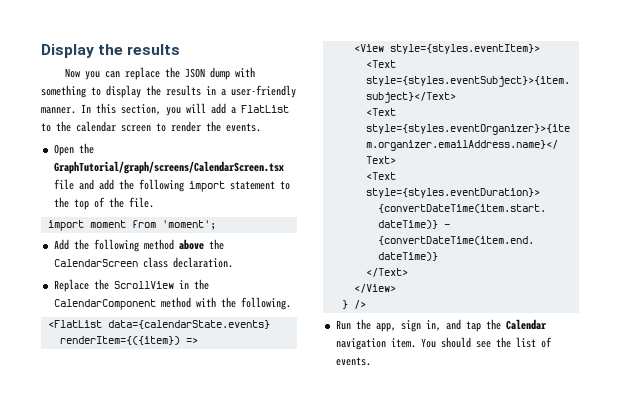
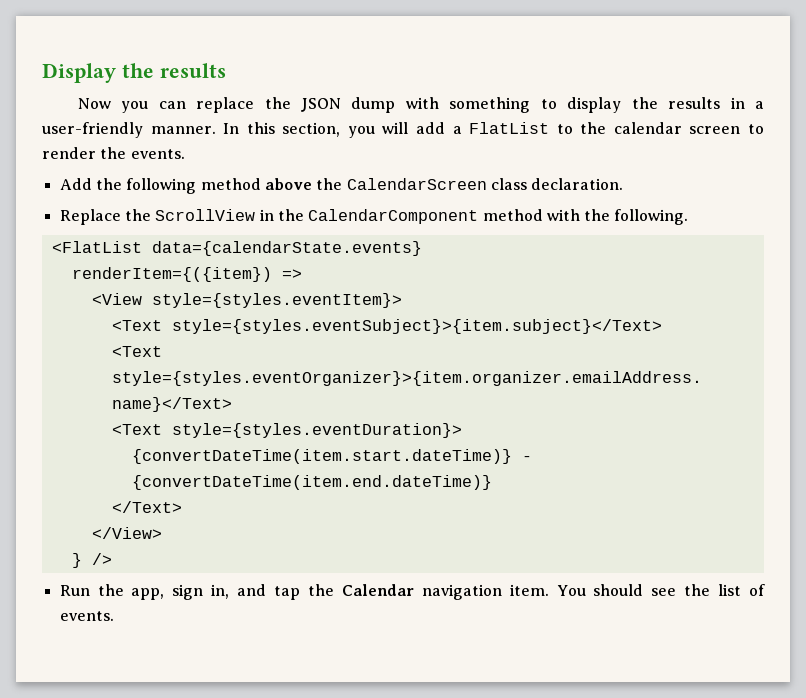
[53,143,94,156] [53,161,284,174] [53,179,290,192] [53,197,154,210] [47,220,216,231] // Open the GraphTutorial/graph/screens/CalendarScreen.tsx file and add the following import statement to the top of the file. // import moment from 'moment'; -> (185, 154) none

